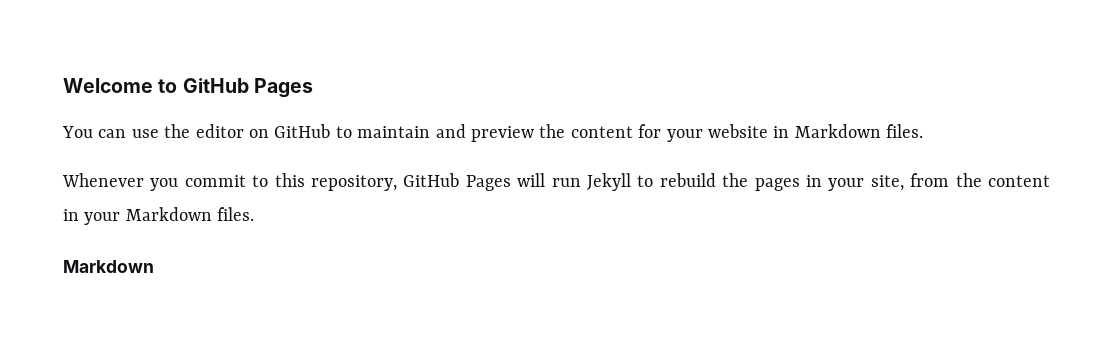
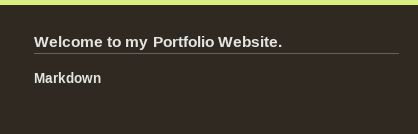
[182,78,313,98] [62,124,924,142] [62,173,1050,191] [63,207,255,225] GitHub Pages // You can use the editor on GitHub to maintain and preview the content for your website in Markdown files. // Whenever you commit to this repository, GitHub Pages will run Jekyll to rebuild the pages in your site, from the content in your Markdown files. -> [125,36,282,50] my Portfolio Website.

